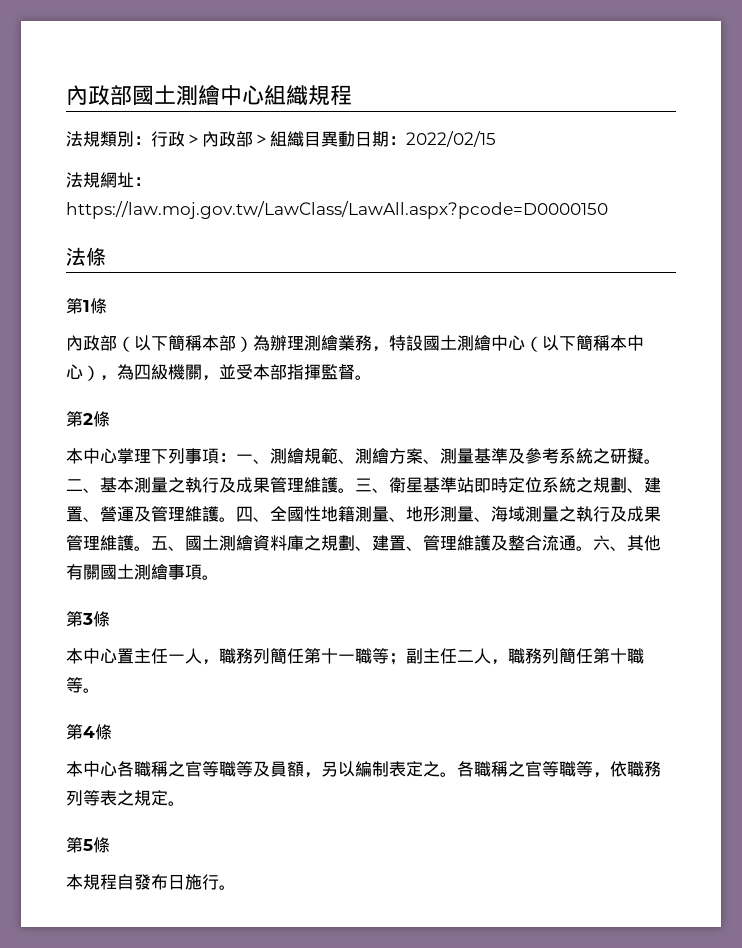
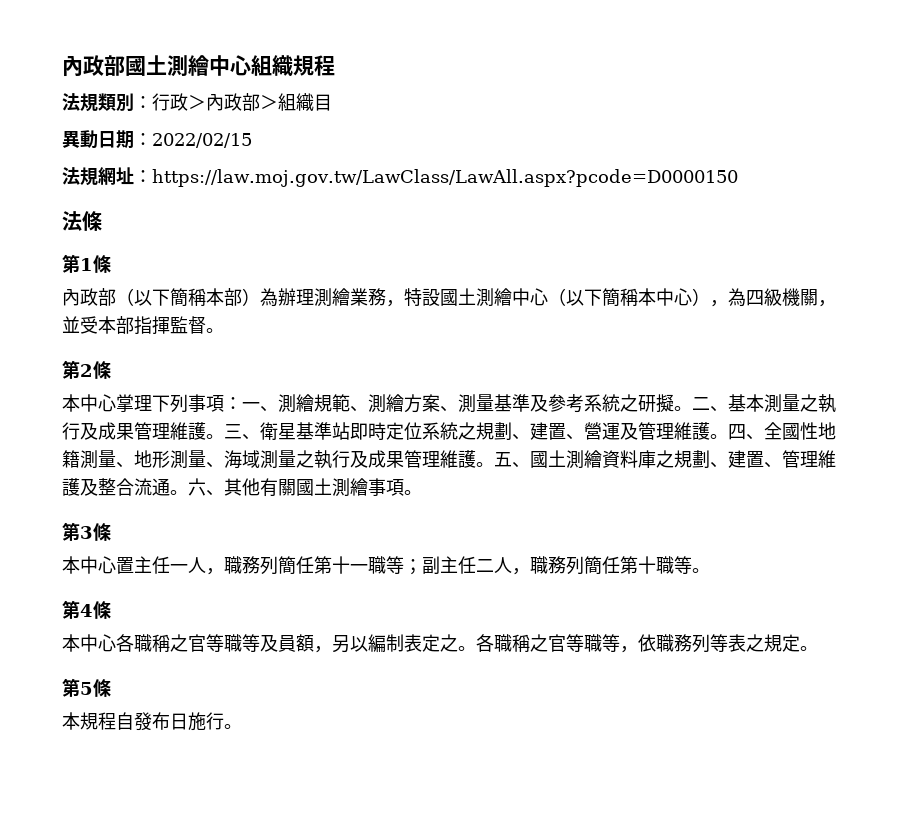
(321, 139) none -> (332, 102) //

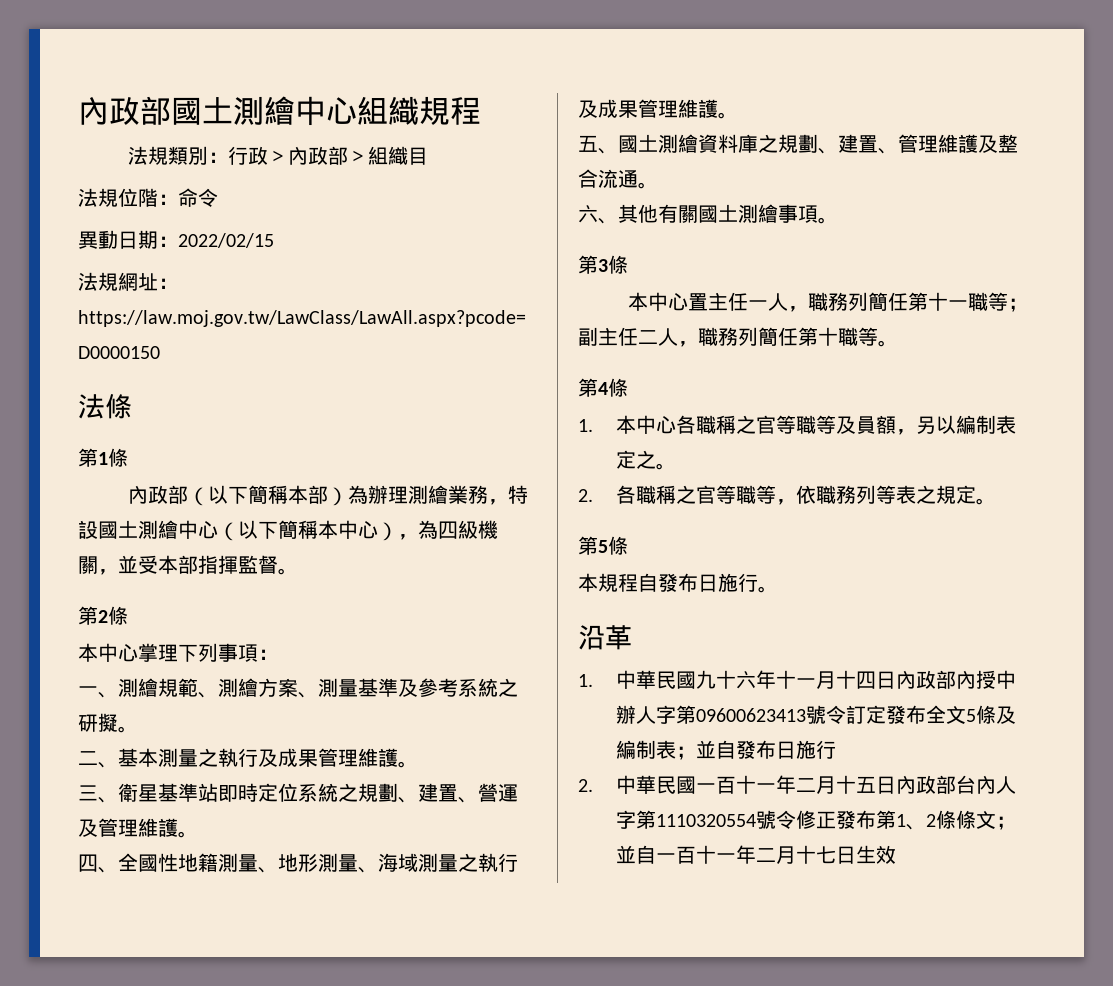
(332, 102) none -> [78,188,218,207] // 法規位階：命令
(242, 403) none -> (278, 654) //
(692, 408) none -> (138, 729) //
(224, 436) none -> (418, 764) //
(728, 436) none -> (198, 834) //
(494, 464) none -> (738, 115) //
(188, 492) none -> (658, 185) //
(111, 610) none -> [578,419,593,432] 1.
(476, 648) none -> [578,489,593,502] // 2.
(242, 726) none -> [578,625,632,650] [578,670,1016,689] [615,705,1016,724] [615,740,836,760] [578,775,1016,794] [615,810,1016,830] [615,845,896,864] // 沿革 // 1.中華民國九十六年十一月十四日內政部內授中辦人字第09600623413號令訂定發布全文5條及編制表；並自發布日施行 // 2.中華民國一百十一年二月十五日內政部台內人字第1110320554號令修正發布第1、2條條文；並自一百十一年二月十七日生效

